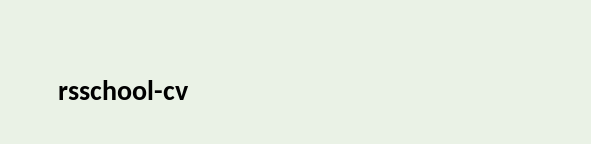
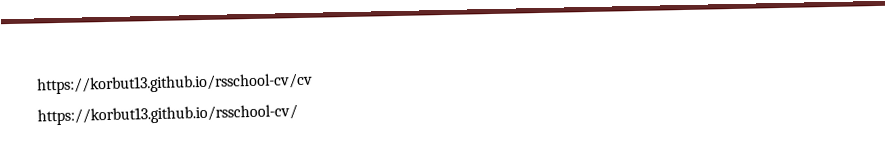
[58,80,189,100] rsschool-cv -> [36,72,313,95] [37,104,298,126] https://korbut13.github.io/rsschool-cv/cv // https://korbut13.github.io/rsschool-cv/

